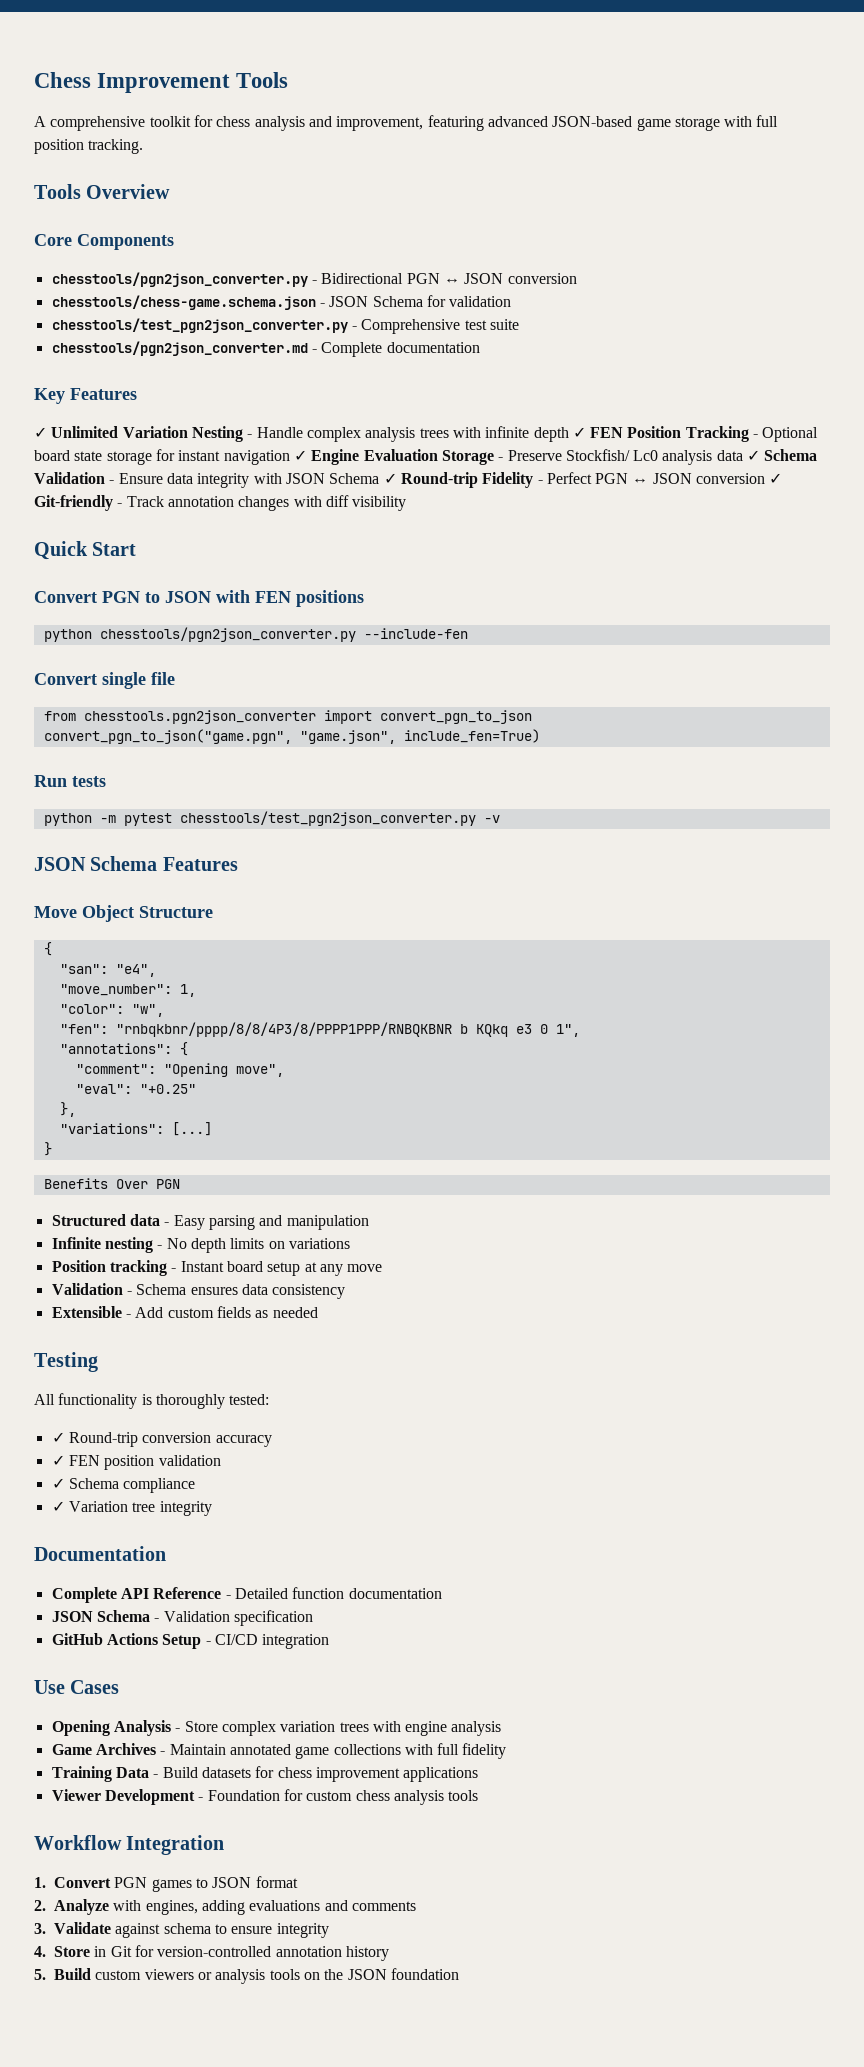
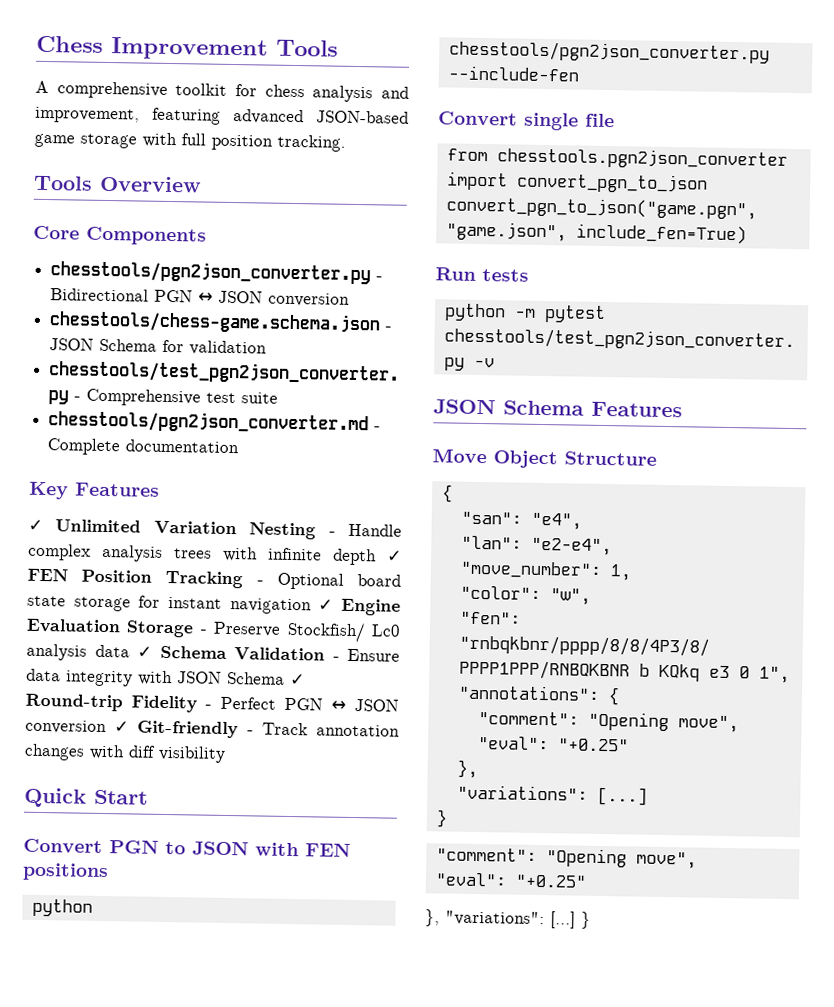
(156, 970) none -> [460,535,612,556] // "lan": "e2-e4",
[43,1178,180,1189] [51,1214,369,1230] [51,1237,350,1253] [51,1260,383,1276] [51,1283,346,1299] [51,1306,318,1318] [34,1352,98,1372] [34,1393,270,1409] [51,1432,272,1447] [51,1455,221,1470] [51,1478,196,1493] [51,1501,212,1516] [34,1546,166,1561] [51,1587,442,1603] [51,1610,313,1626] [51,1633,330,1649] [34,1680,120,1694] [51,1720,502,1736] [51,1743,507,1759] [51,1766,479,1782] [51,1789,479,1805] [34,1835,225,1855] [34,1876,298,1892] [34,1899,416,1915] [34,1922,329,1938] [34,1945,389,1961] [34,1968,459,1984] Benefits Over PGN // Structured data - Easy parsing and manipulation // Infinite nesting - No depth limits on variations // Position tracking - Instant board setup at any move // Validation - Schema ensures data consistency // Extensible - Add custom fields as needed // Testing // All functionality is thoroughly tested: // ✓ Round-trip conversion accuracy // ✓ FEN position validation // ✓ Schema compliance // ✓ Variation tree integrity // Documentation // Complete API Reference - Detailed function documentation // JSON Schema - Validation specification // GitHub Actions Setup - CI/CD integration // Use Cases // Opening Analysis - Store complex variation trees with engine analysis // Game Archives - Maintain annotated game collections with full fidelity // Training Data - Build datasets for chess improvement applications // Viewer Development - Foundation for custom chess analysis tools // Workflow Integration // 1. Convert PGN games to JSON format // 2. Analyze with engines, adding evaluations and comments // 3. Validate against schema to ensure integrity // 4. Store in Git for version-controlled annotation history // 5. Build custom viewers or analysis tools on the JSON foundation -> [435,847,697,869] [434,872,587,888] [425,909,591,929] "comment": "Opening move", // "eval": "+0.25" // }, "variations": [...] }

